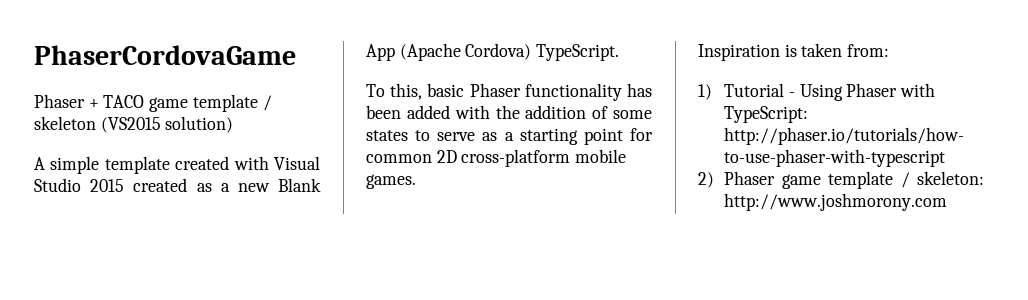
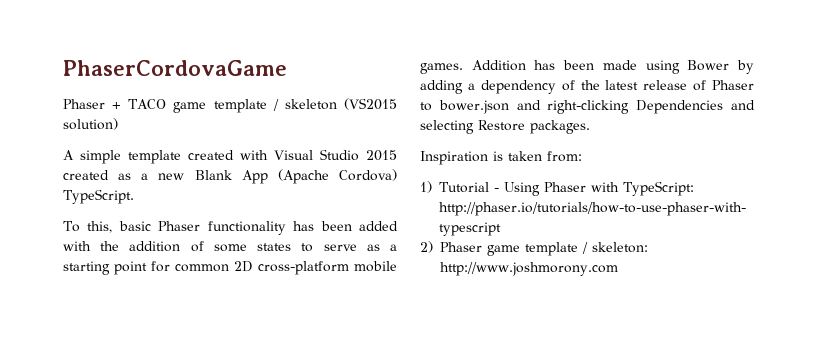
(416, 181) none -> [471,60,754,74] [420,80,754,94] [420,100,755,114] [420,120,590,134] Addition has been made using Bower by adding a dependency of the latest release of Phaser to bower.json and right-clicking Dependencies and selecting Restore packages.

